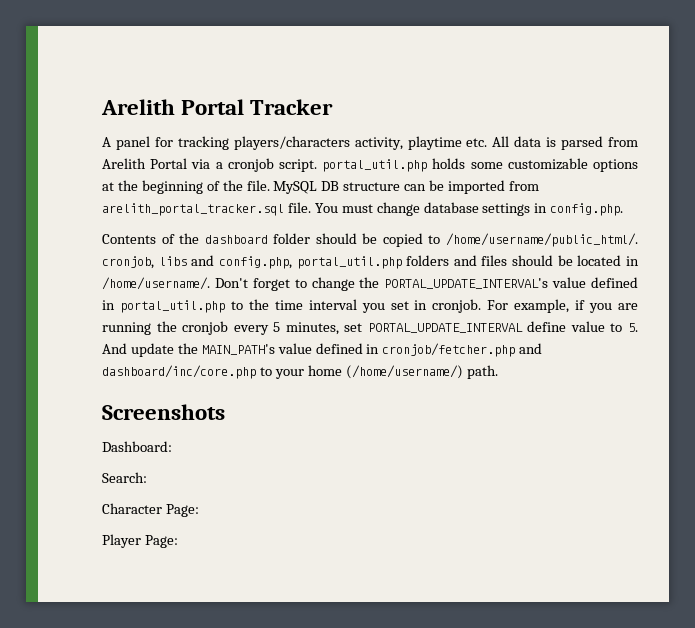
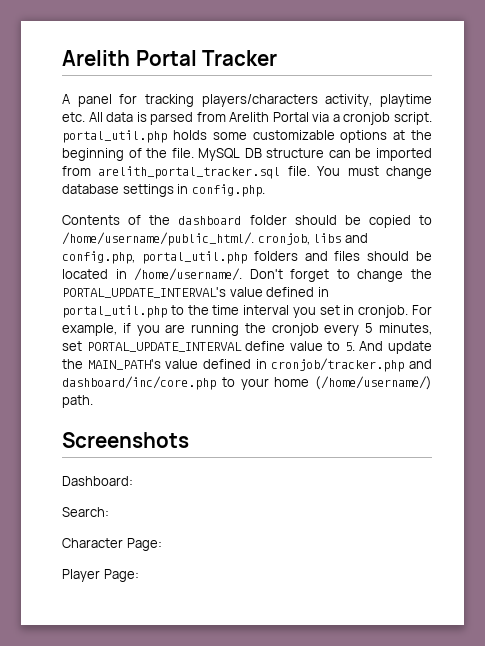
[382,343,516,357] cronjob/fetcher.php -> [271,358,405,372] cronjob/tracker.php

